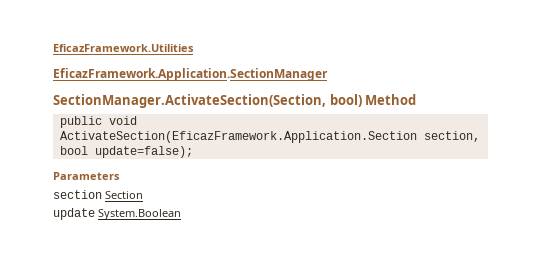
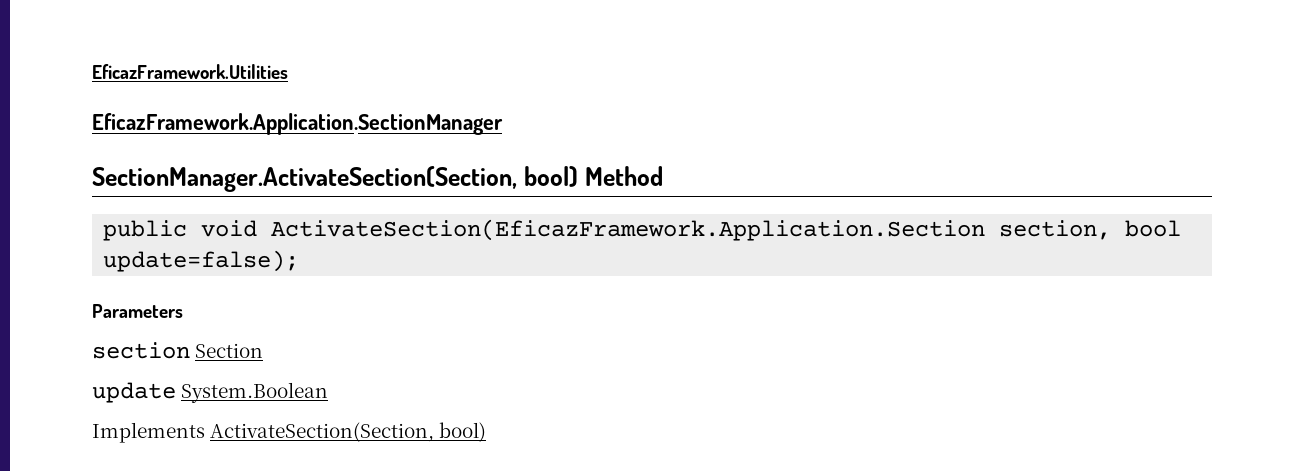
(181, 214) none -> [92,422,487,443] // Implements ActivateSection(Section, bool)

